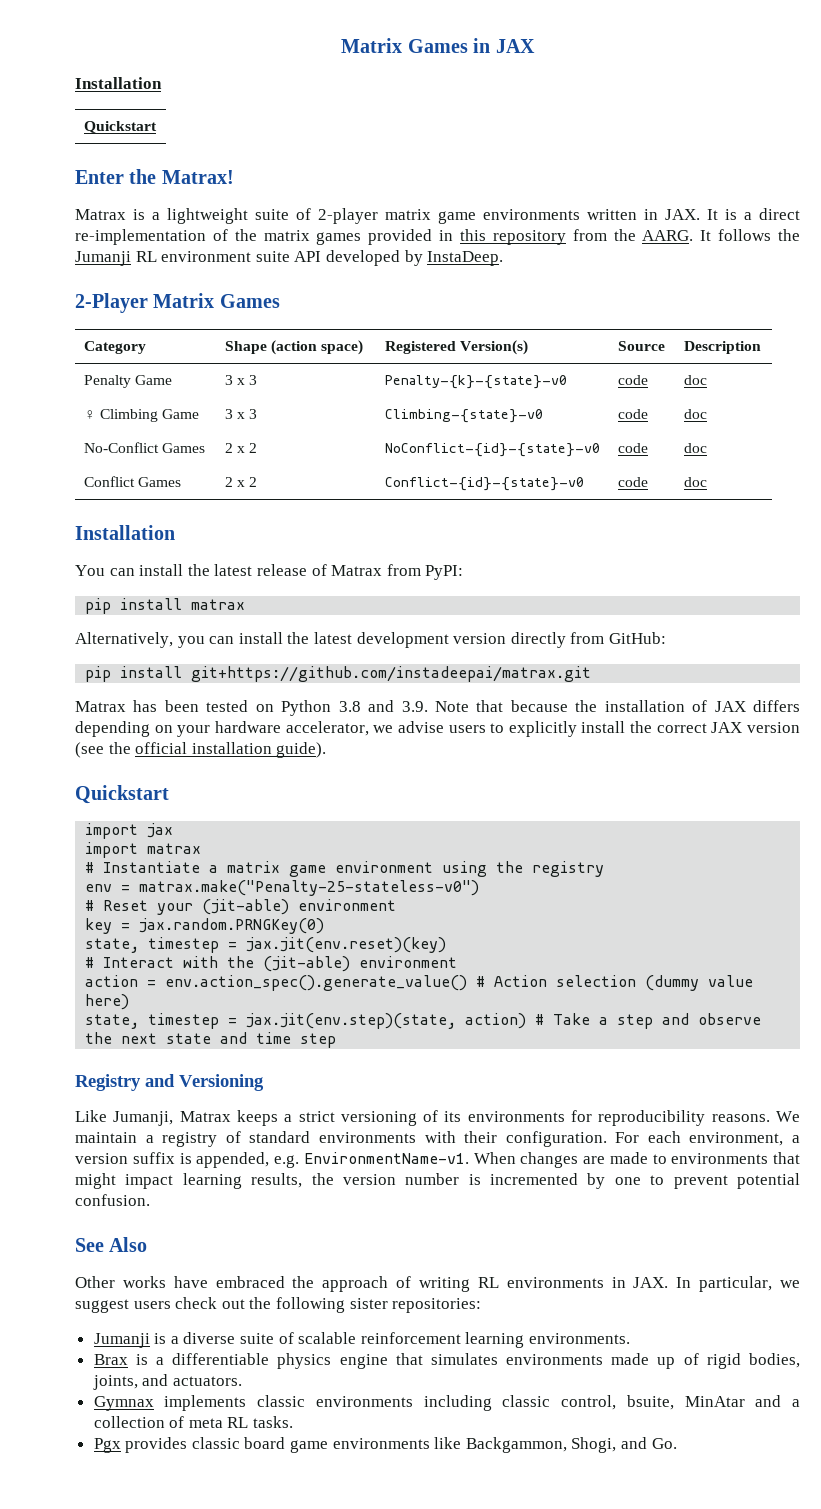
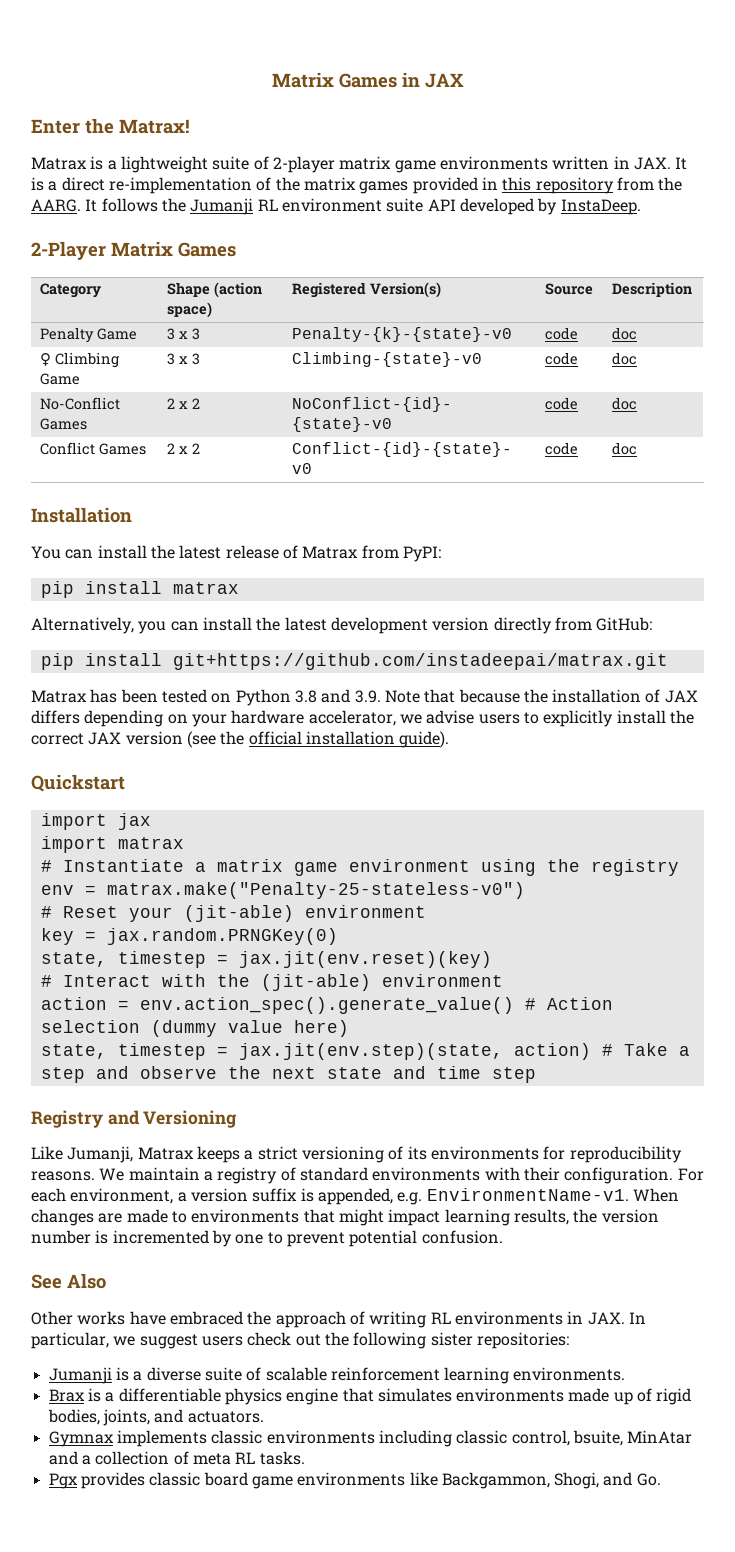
[75,77,162,89] [83,121,157,133] // Installation // Quickstart -> (464, 80) none

